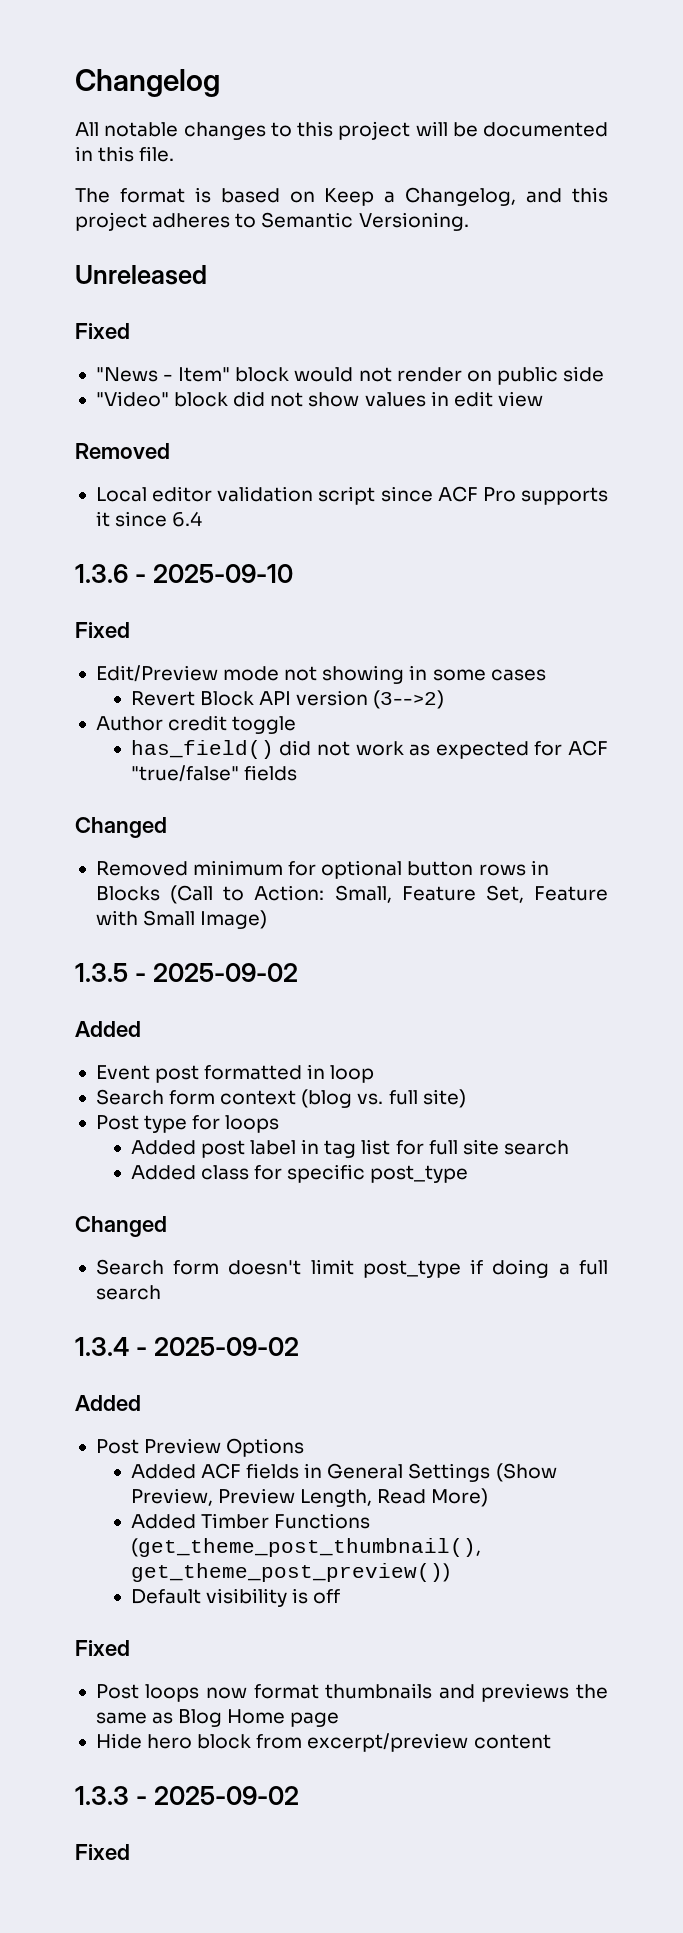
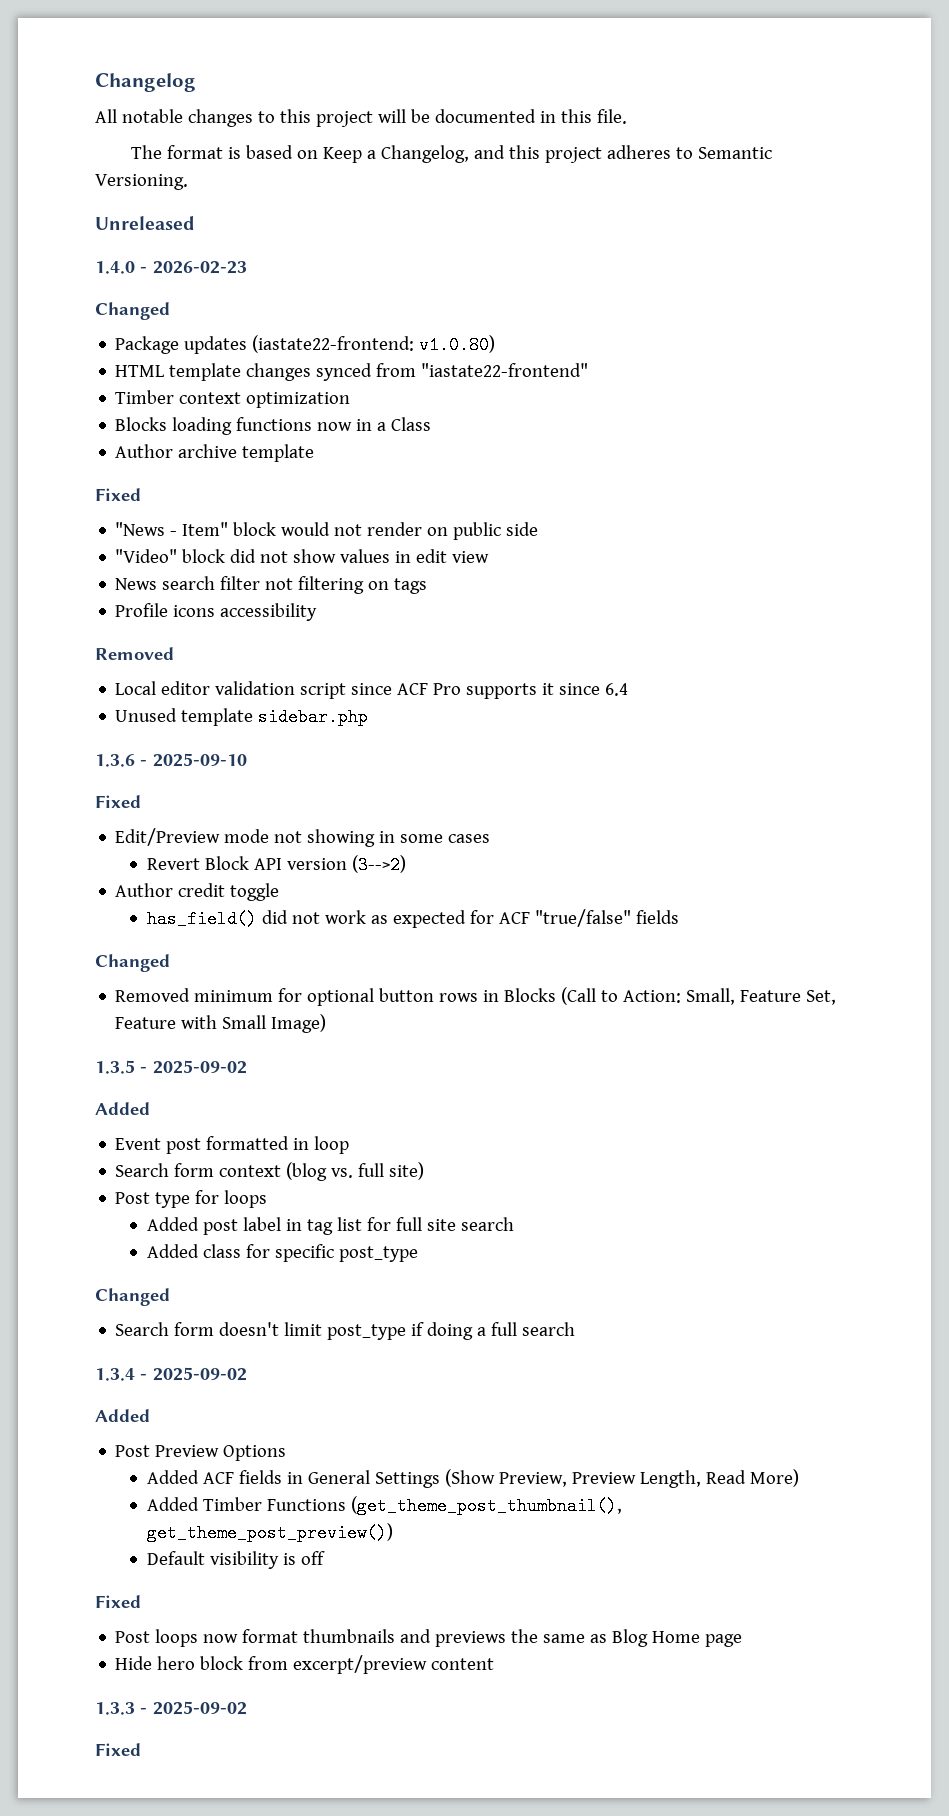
(207, 275) none -> [95,261,247,274] [95,302,170,320] [115,335,496,354] [115,363,589,381] [115,390,351,408] [115,417,432,435] [115,444,315,462] // 1.4.0 - 2026-02-23 // Changed // Package updates (iastate22-frontend: v1.0.80) // HTML template changes synced from "iastate22-frontend" // Timber context optimization // Blocks loading functions now in a Class // Author archive template
(543, 399) none -> [115,576,428,594] [115,603,318,621] // News search filter not filtering on tags // Profile icons accessibility
(203, 519) none -> [115,708,369,726] // Unused template sidebar.php

